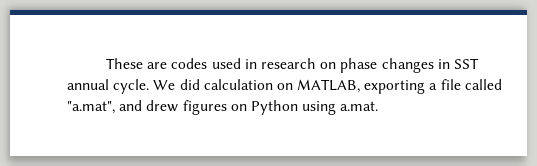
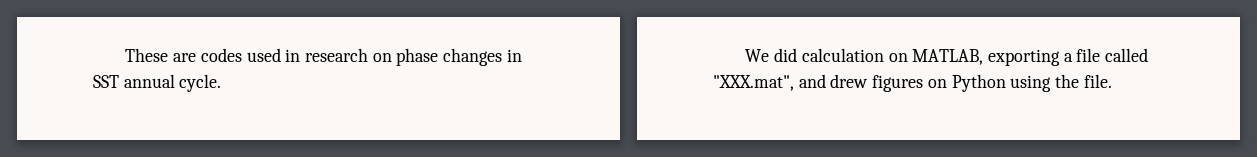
(150, 86) none -> (222, 83) //
[67,101,115,114] "a.mat", -> [713,75,794,91] "XXX.mat",
[340,101,379,111] a.mat. -> [1055,74,1112,88] the file.

